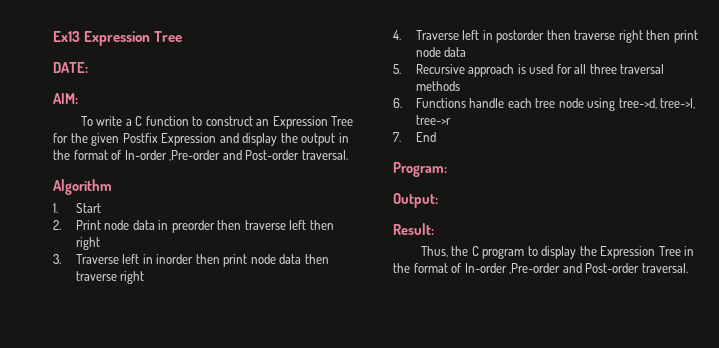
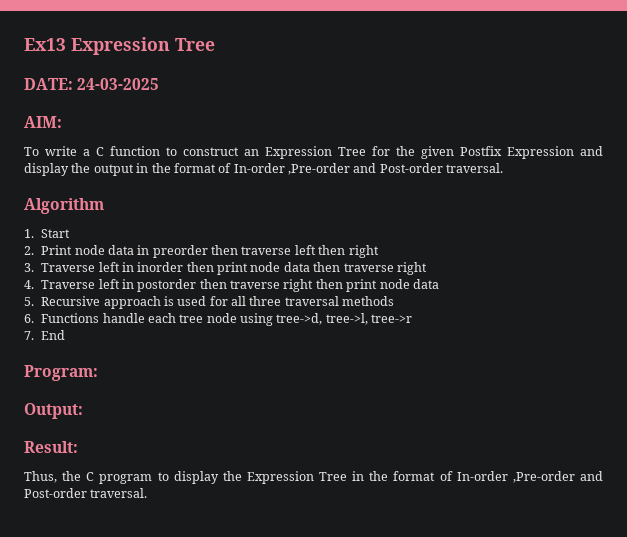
(88, 67) none -> [77,78,160,90] 24-03-2025

